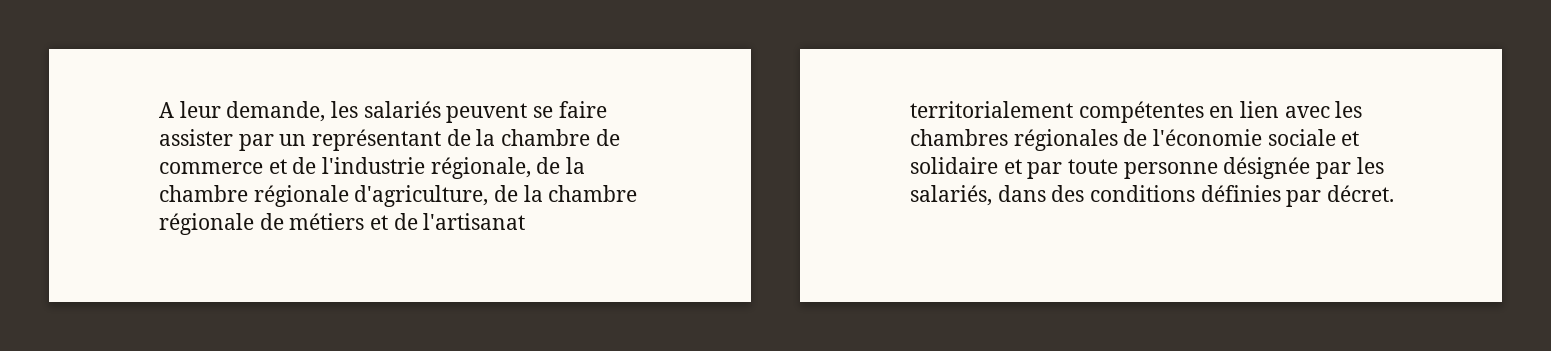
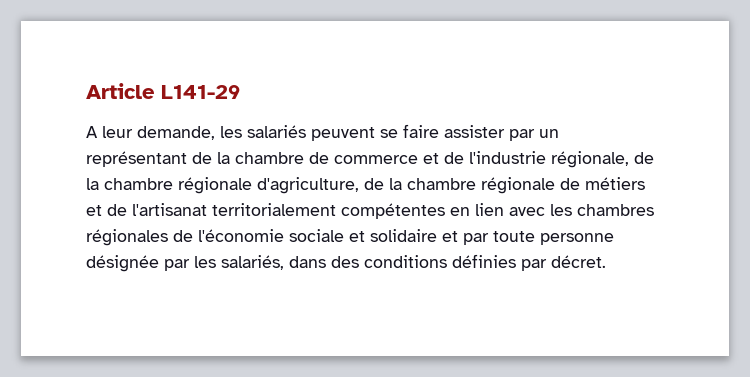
(159, 110) none -> [86,83,240,99] Article L141-29 //

